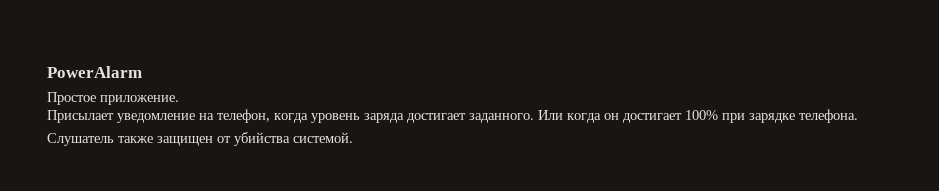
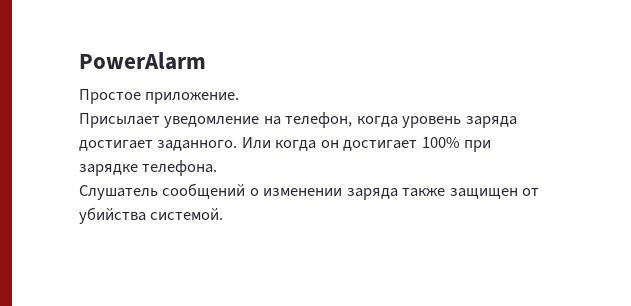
(114, 139) none -> [162,183,398,200] сообщений о изменении заряда

